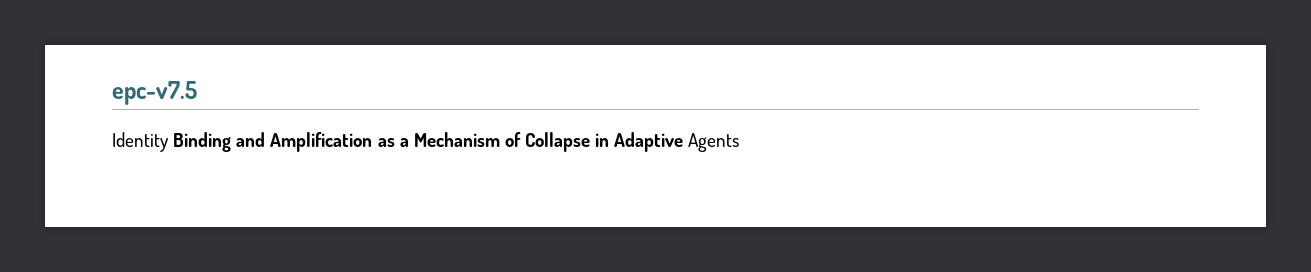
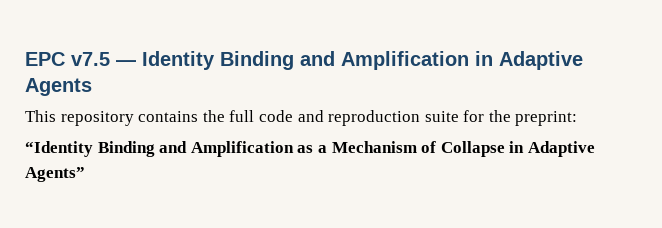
[112,81,197,105] [112,132,169,152] epc-v7.5 // Identity -> [25,51,583,70] [25,78,92,96] [25,110,578,126] [25,141,93,157] EPC v7.5 — Identity Binding and Amplification in Adaptive Agents // This repository contains the full code and reproduction suite for the preprint: // “Identity
[688,133,740,152] Agents -> [25,167,85,182] Agents”

